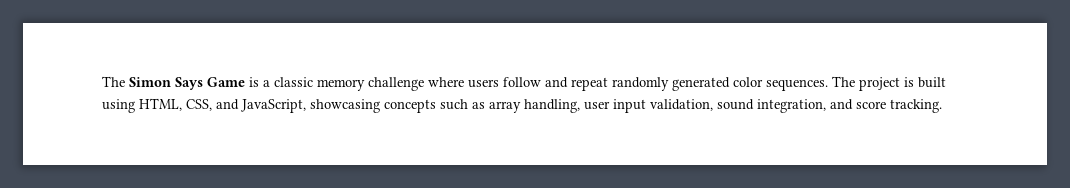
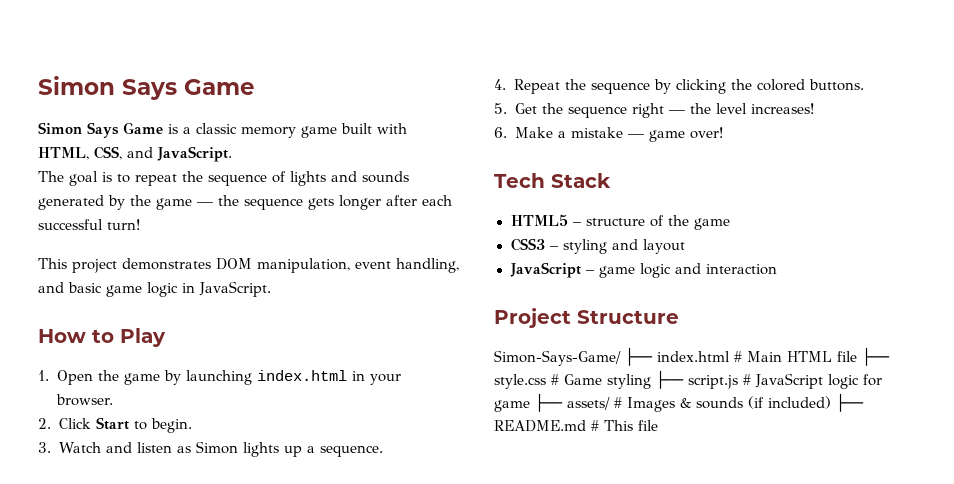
[102,76,125,87] The -> [38,76,255,100] Simon Says Game //
[368,76,946,91] [102,98,942,113] challenge where users follow and repeat randomly generated color sequences. The project is built using HTML, CSS, and JavaScript, showcasing concepts such as array handling, user input validation, sound integration, and score tracking. -> [301,123,407,138] [38,146,232,162] [38,171,409,186] [38,195,452,210] [38,219,140,230] [38,258,459,273] [38,281,271,297] [38,328,166,347] [38,370,401,385] [55,394,114,406] [38,417,192,433] [38,441,384,457] [494,79,864,94] [494,103,814,118] [494,127,723,142] [494,173,611,188] [510,214,730,230] [510,238,685,254] [509,262,777,278] [494,308,679,328] [494,347,890,366] [494,370,882,389] [494,393,864,412] [494,420,658,432] game built with HTML, CSS, and JavaScript. // The goal is to repeat the sequence of lights and sounds generated by the game — the sequence gets longer after each successful turn! // This project demonstrates DOM manipulation, event handling, and basic game logic in JavaScript. // How to Play // 1. Open the game by launching index.html in your browser. // 2. Click Start to begin. // 3. Watch and listen as Simon lights up a sequence. // 4. Repeat the sequence by clicking the colored buttons. // 5. Get the sequence right — the level increases! // 6. Make a mistake — game over! // Tech Stack // HTML5 – structure of the game // CSS3 – styling and layout // JavaScript – game logic and interaction // Project Structure // Simon-Says-Game/ ├── index.html # Main HTML file ├── style.css # Game styling ├── script.js # JavaScript logic for game ├── assets/ # Images & sounds (if included) ├── README.md # This file

